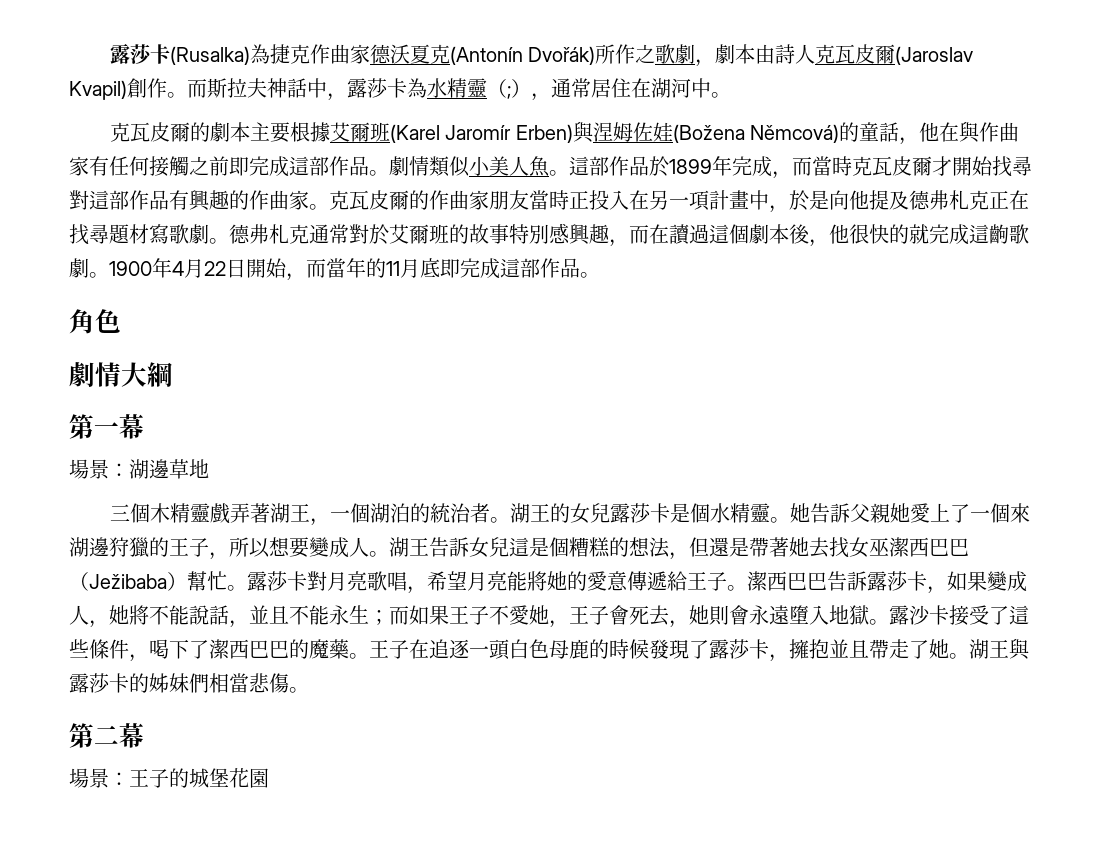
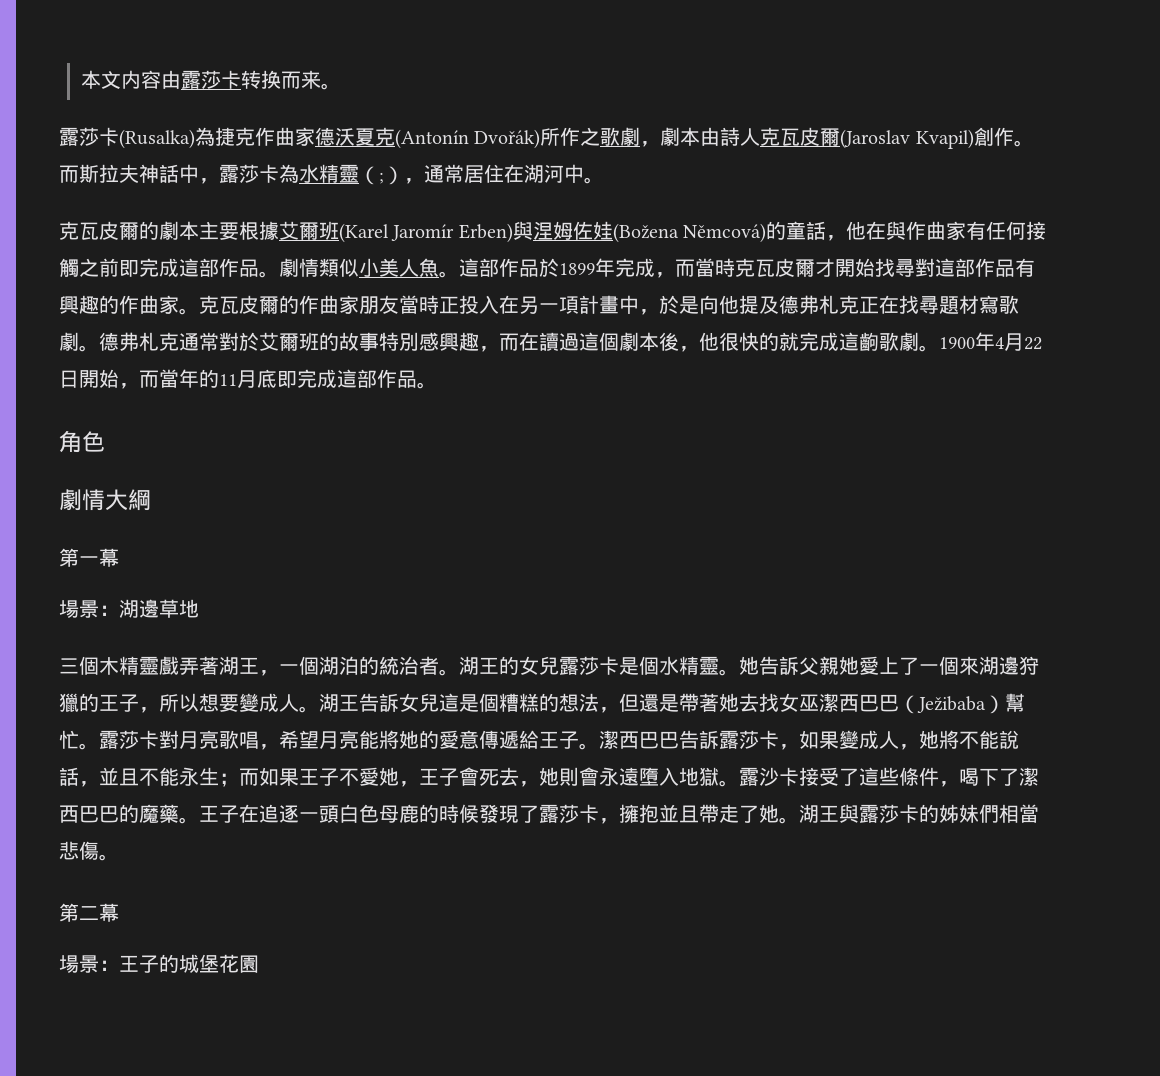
(109, 53) none -> [81,70,342,90] 本文内容由露莎卡转换而来。 //

